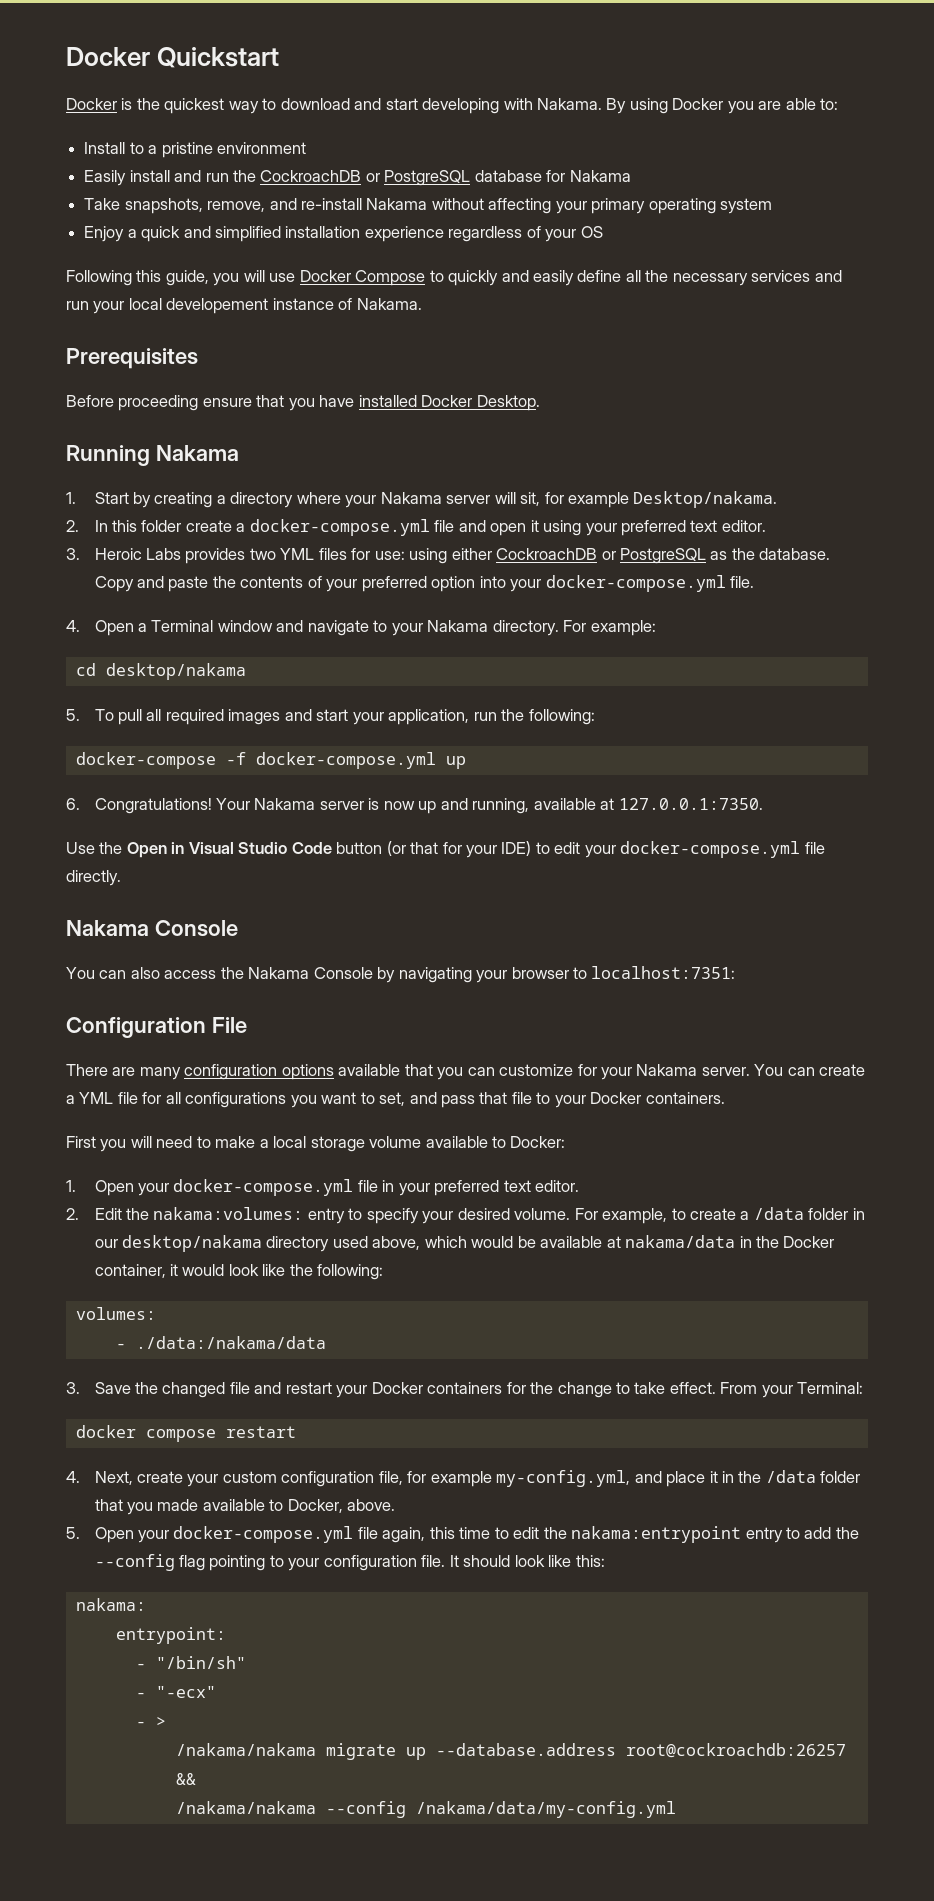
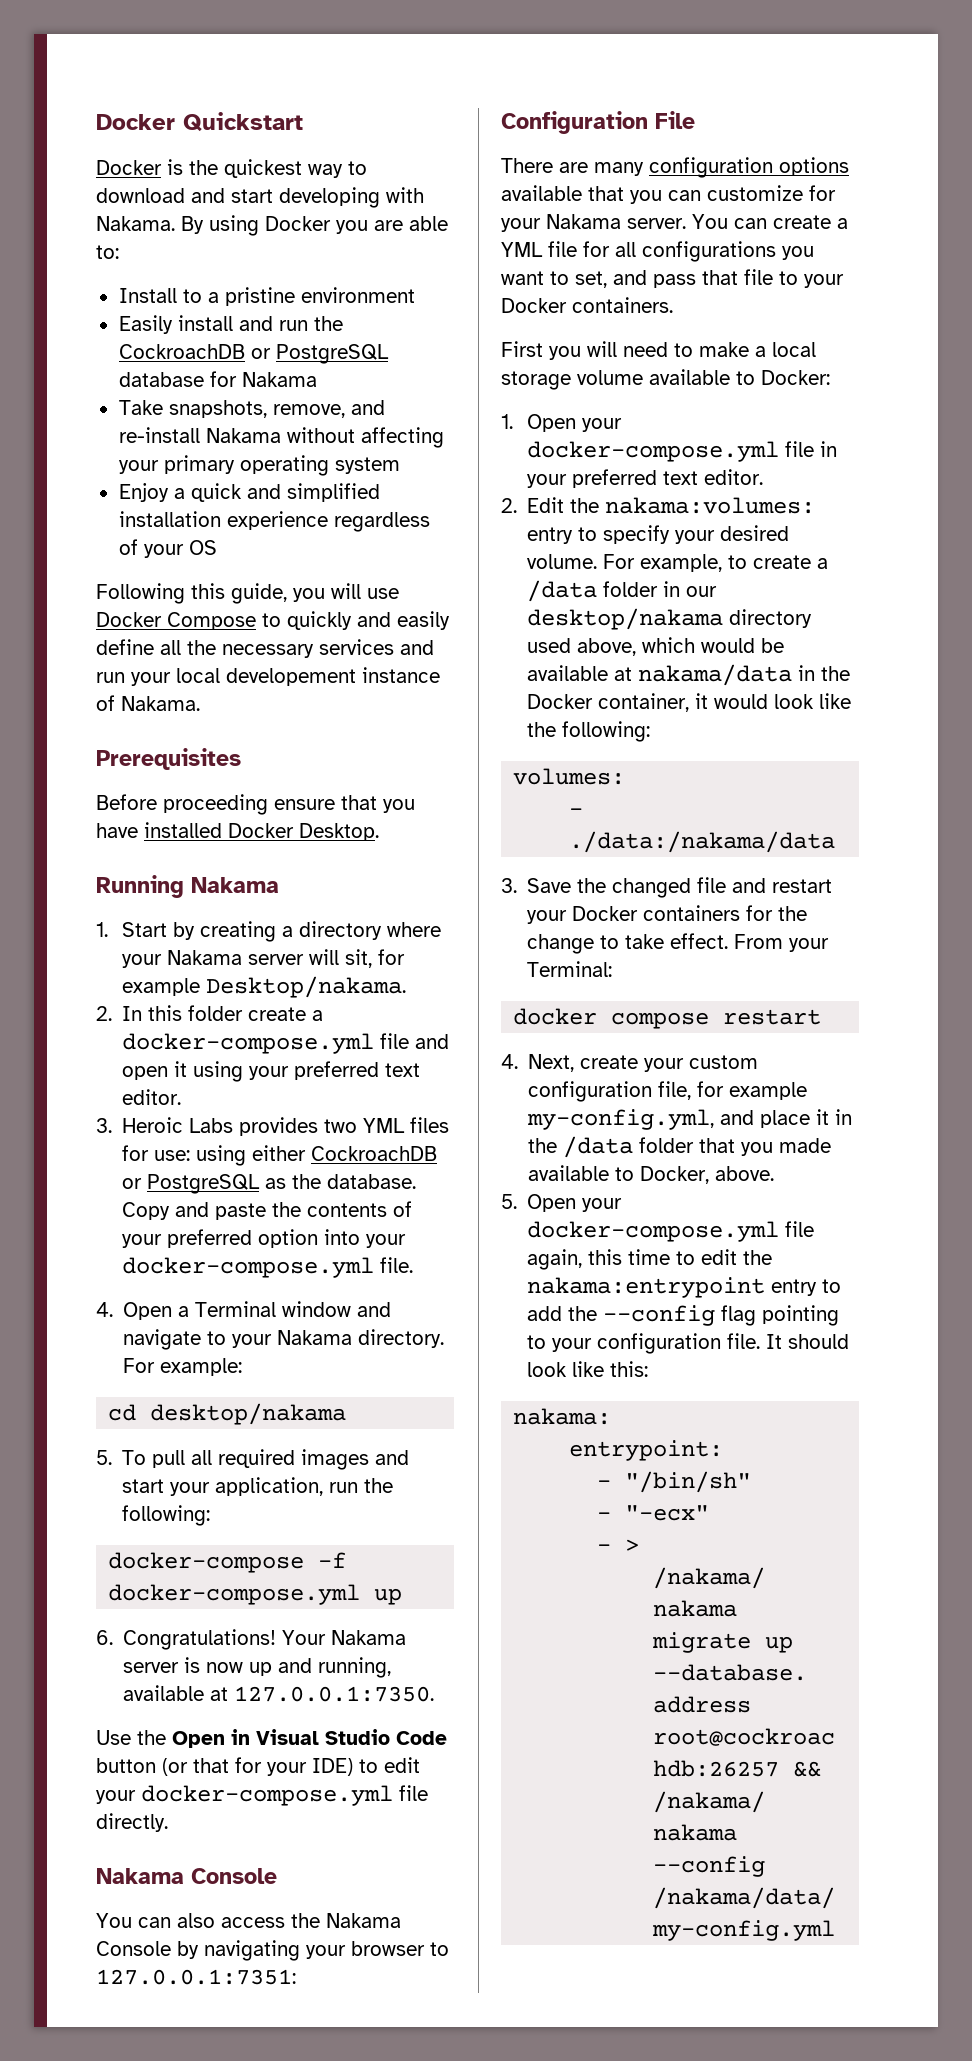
[591,966,736,979] localhost:7351: -> [96,1969,296,1985] 127.0.0.1:7351:

